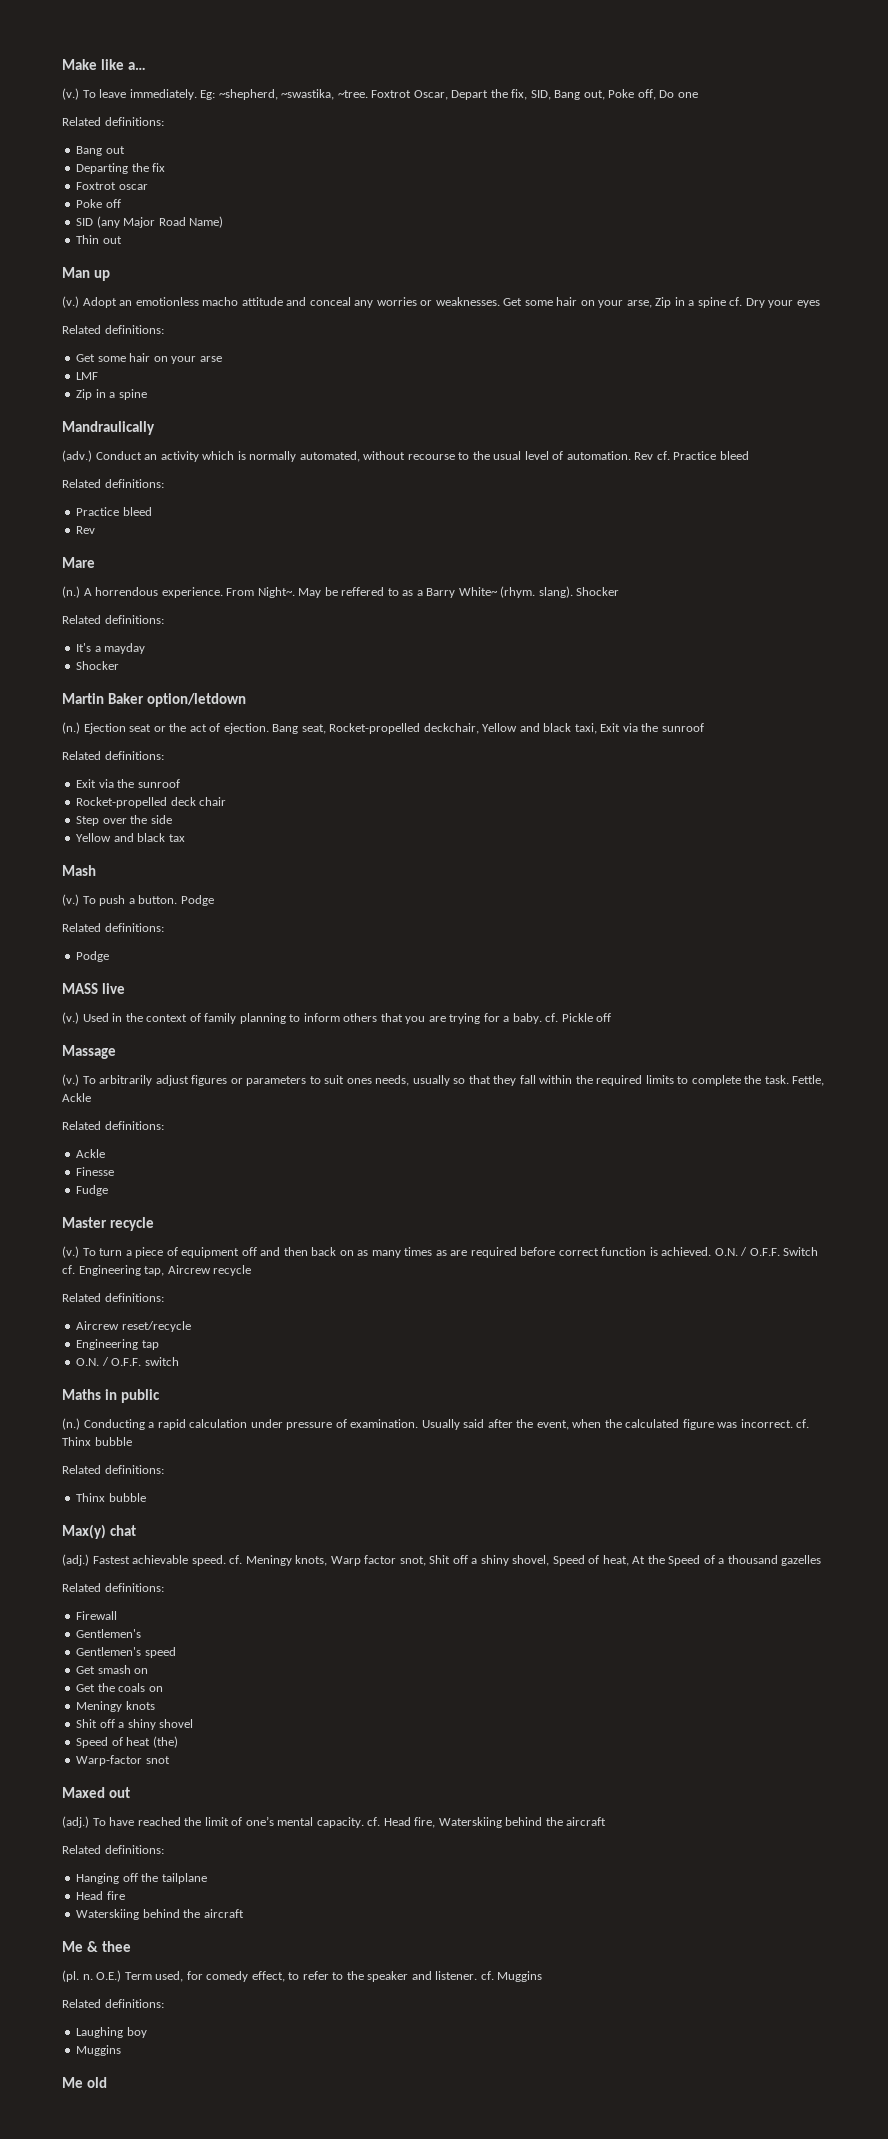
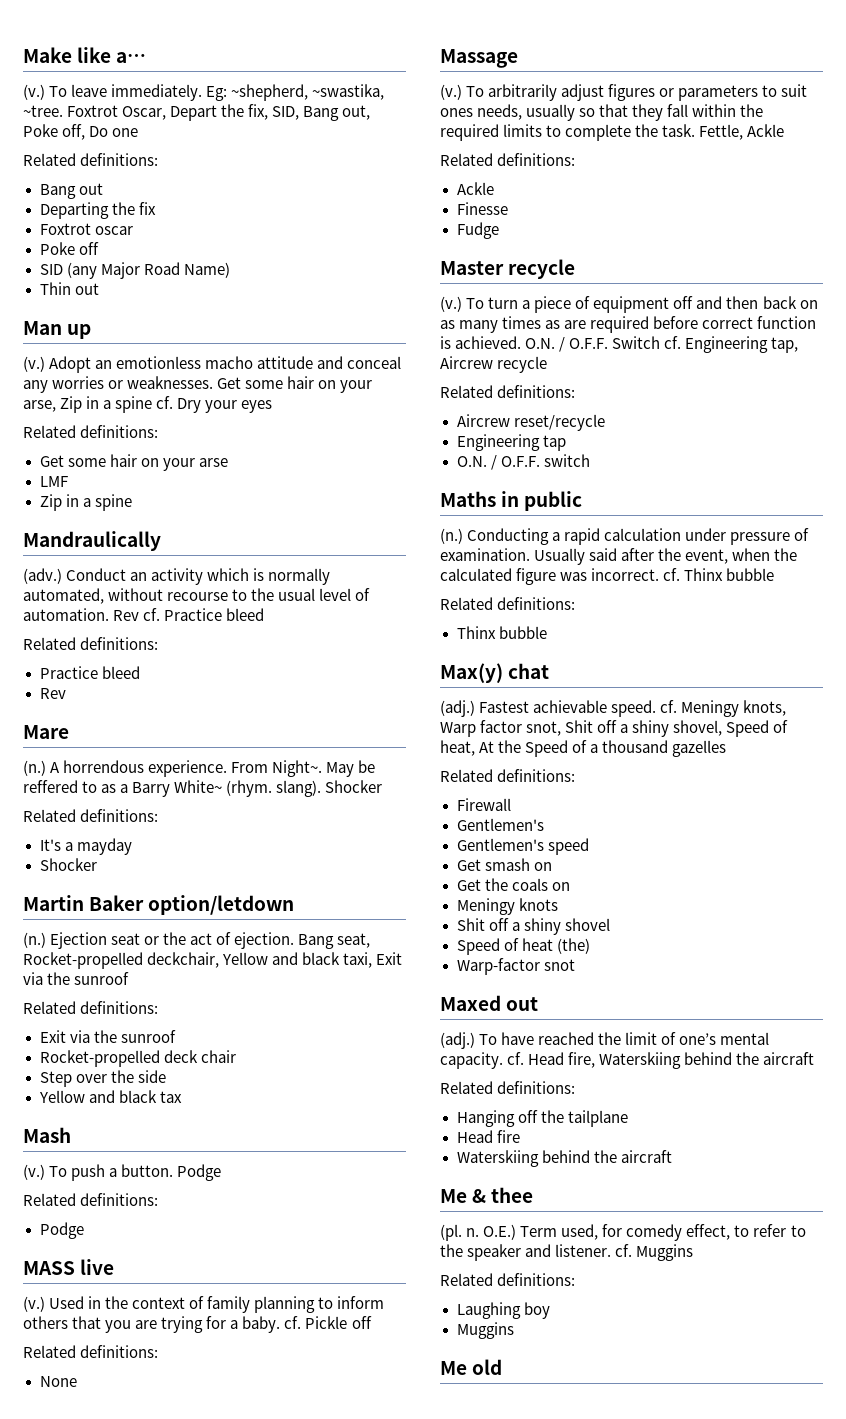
(612, 1017) none -> [23,1345,159,1358] [39,1376,77,1387] // Related definitions: // None

